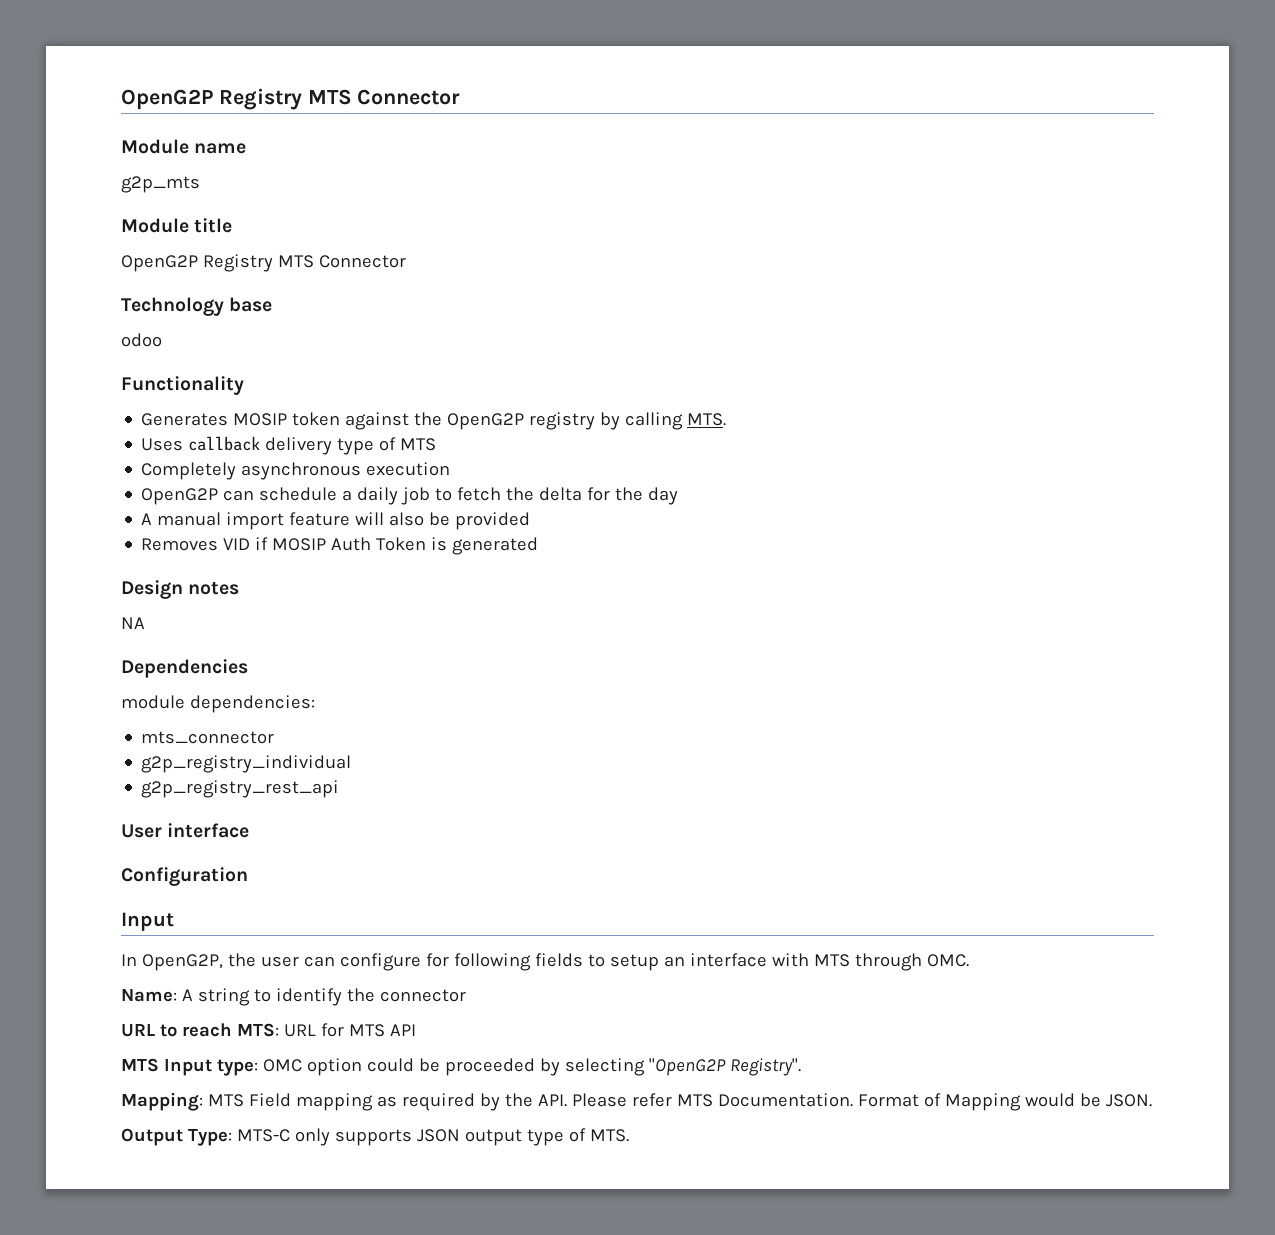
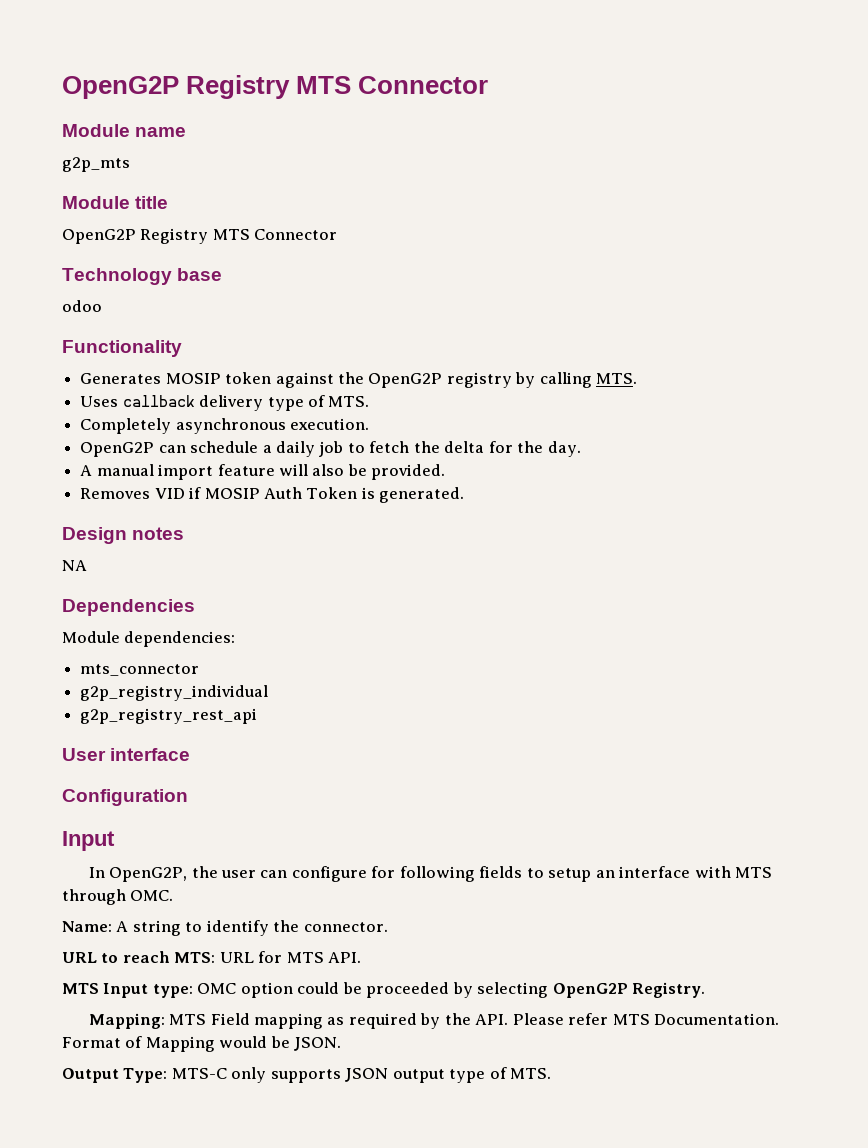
[400,438,437,451] MTS -> [328,396,370,407] MTS.
[366,462,451,476] execution -> [290,418,370,430] execution.
[648,487,679,505] day -> [547,441,581,457] day.
[455,512,531,530] provided -> [371,464,446,480] provided.
[452,537,539,555] generated -> [379,487,465,503] generated.
[121,695,185,709] module -> [62,631,120,643] Module
[379,989,466,1002] connector -> [303,922,388,932] connector.
[389,1024,416,1036] API -> [328,952,362,963] API.
[648,1058,801,1076] "OpenG2P Registry". -> [552,982,706,998] OpenG2P Registry.

